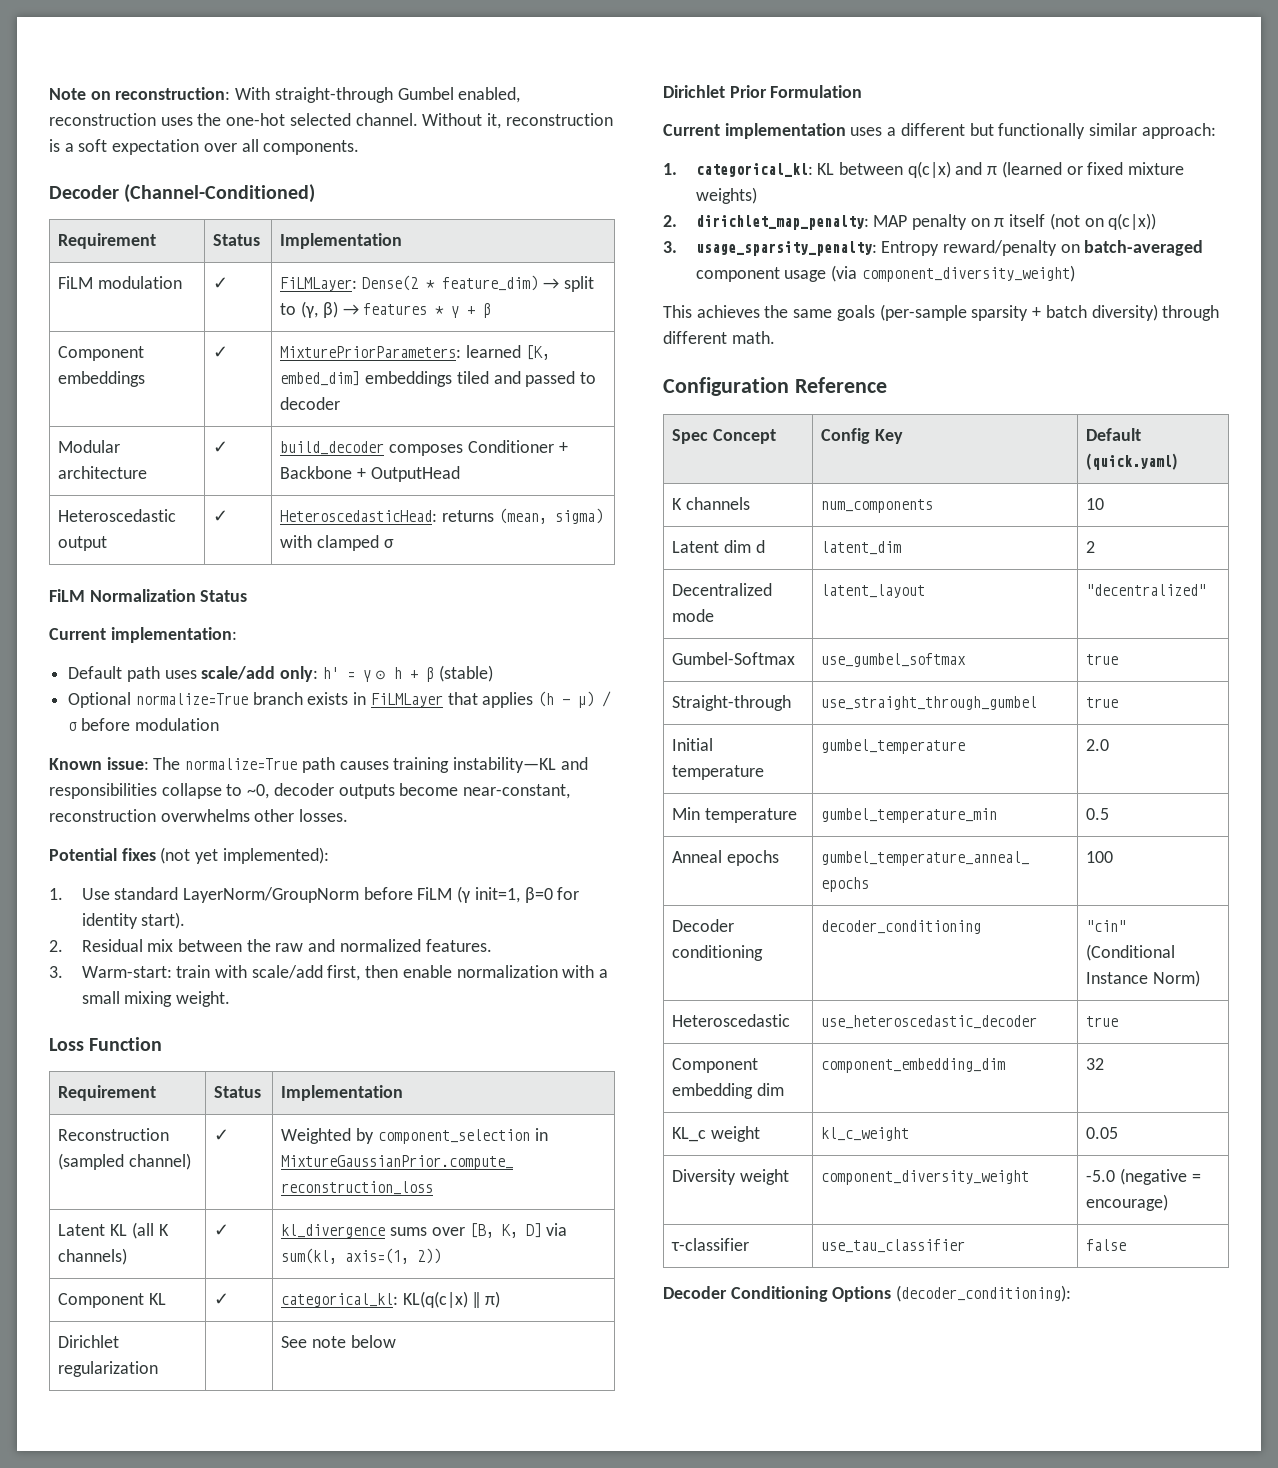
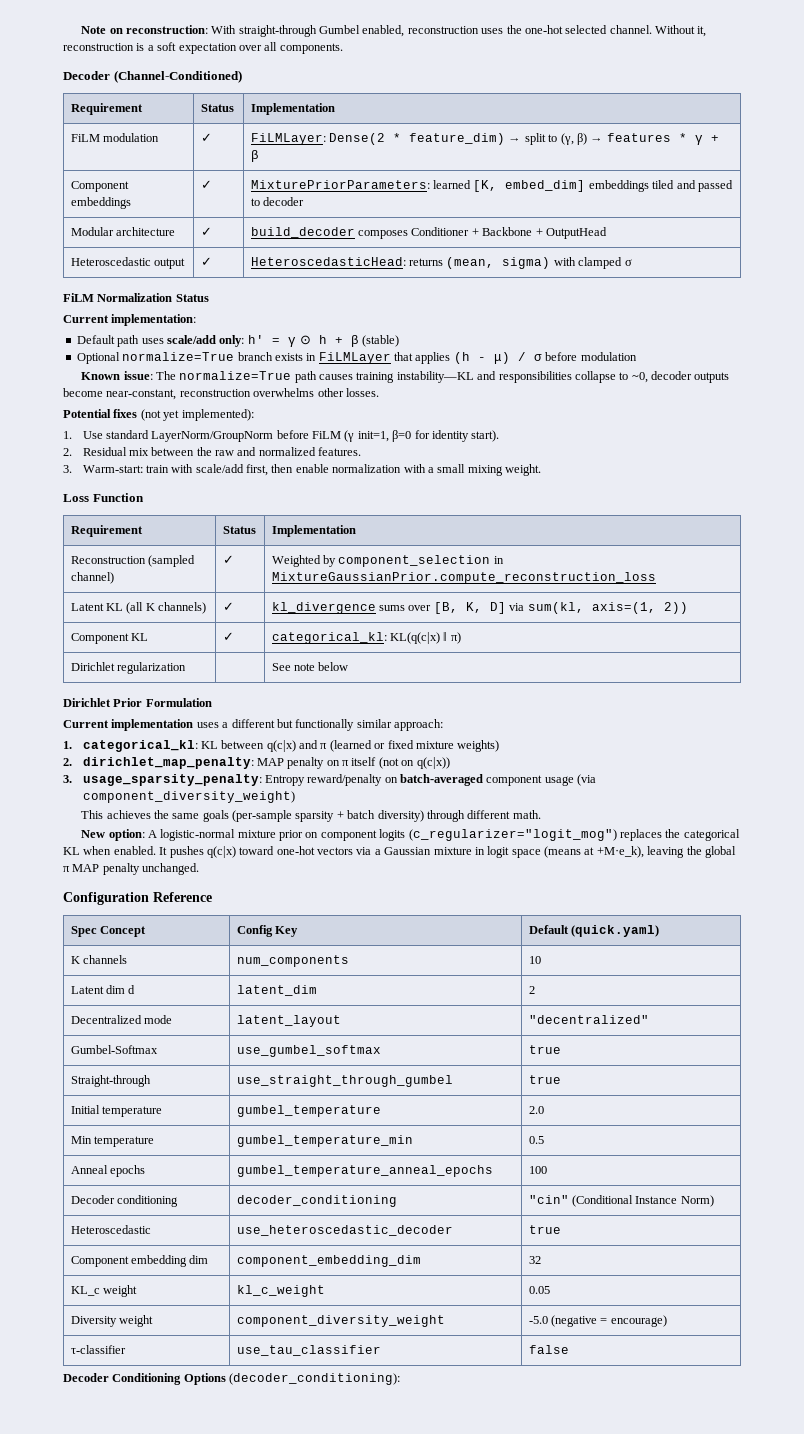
(775, 337) none -> [81,829,740,841] [63,846,736,858] [63,863,200,875] // New option: A logistic-normal mixture prior on component logits (c_regularizer="logit_mog") replaces the categorical KL when enabled. It pushes q(c|x) toward one-hot vectors via a Gaussian mixture in logit space (means at +M·e_k), leaving the global π MAP penalty unchanged.

